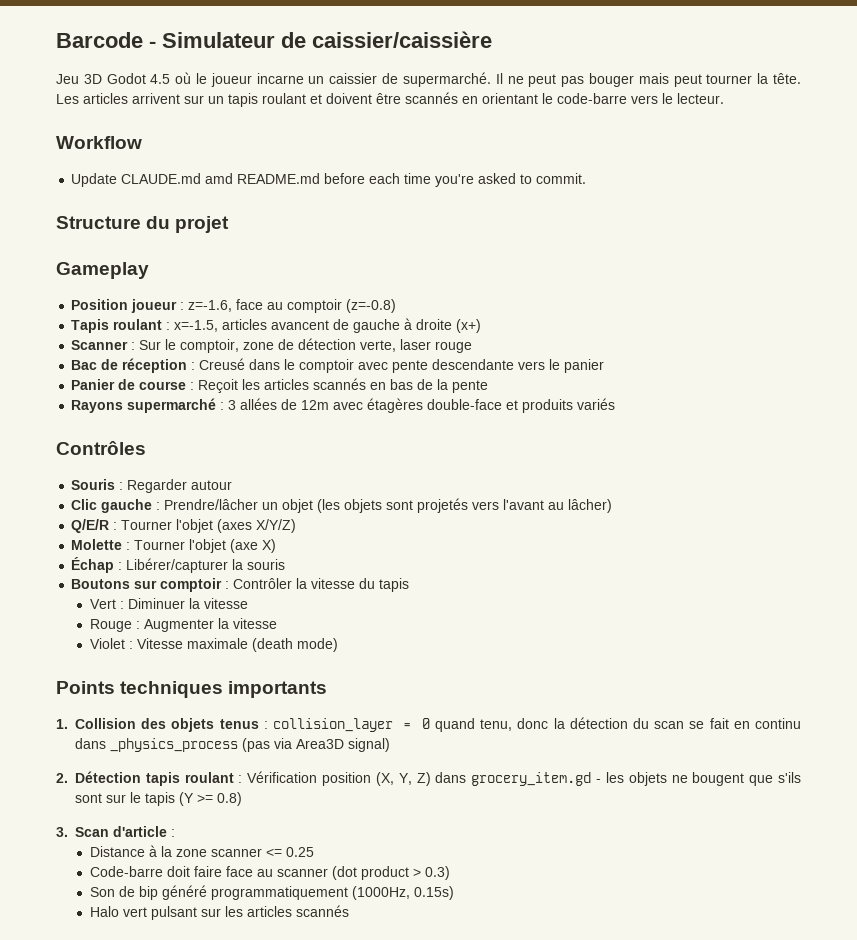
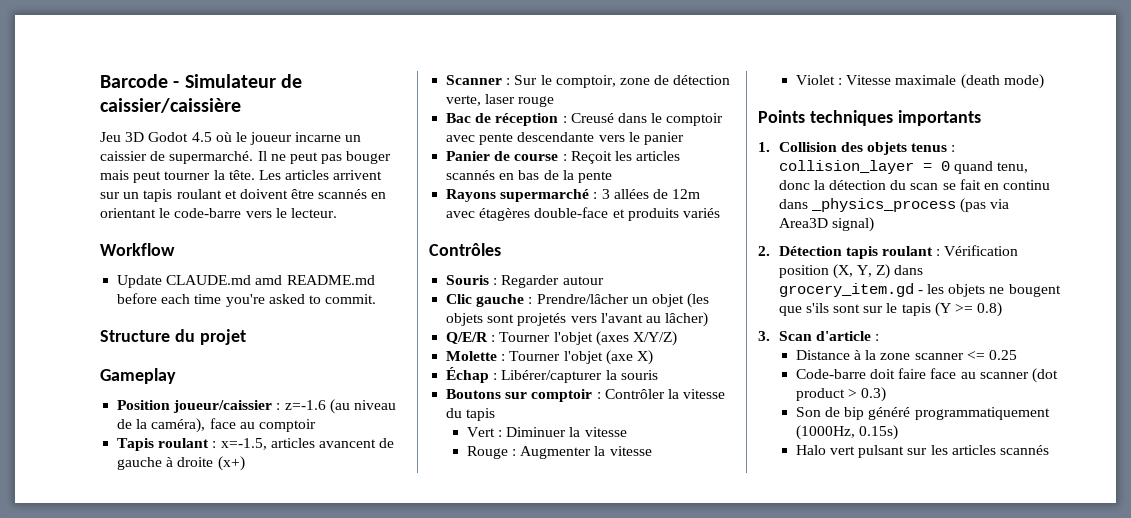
[131,299,233,313] joueur : z=-1.6, -> [173,399,396,414] [117,418,206,433] joueur/caissier : z=-1.6 (au niveau de la caméra),
[346,299,397,313] (z=-0.8) -> (316, 425) none

